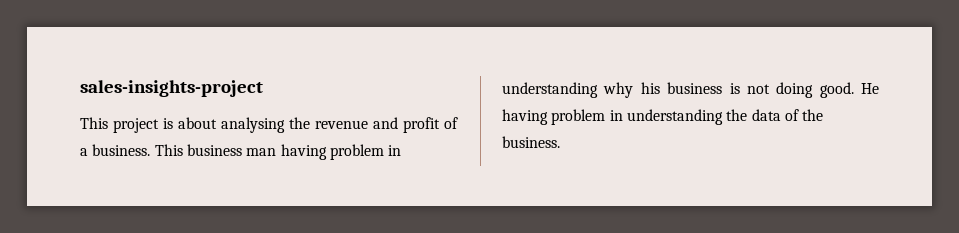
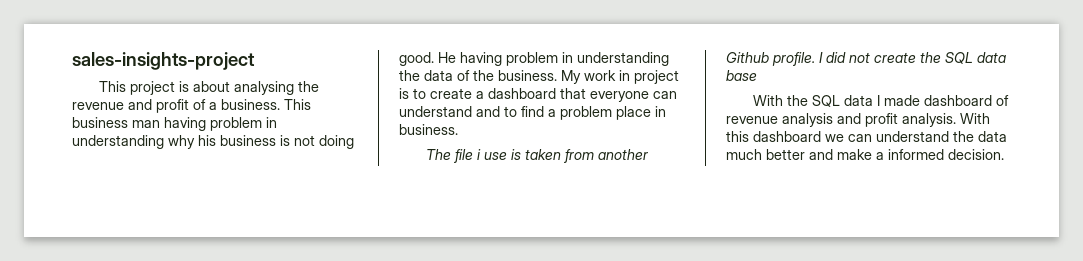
(560, 142) none -> [561,70,679,84] [399,88,677,102] [399,106,666,120] [399,124,458,135] [426,149,649,163] [726,52,1006,66] [726,70,757,81] [753,95,1010,107] [726,113,990,127] [726,131,1007,142] [726,149,1004,160] My work in project is to create a dashboard that everyone can understand and to find a problem place in business. // The file i use is taken from another Github profile. I did not create the SQL data base // With the SQL data I made dashboard of revenue analysis and profit analysis. With this dashboard we can understand the data much better and make a informed decision.

